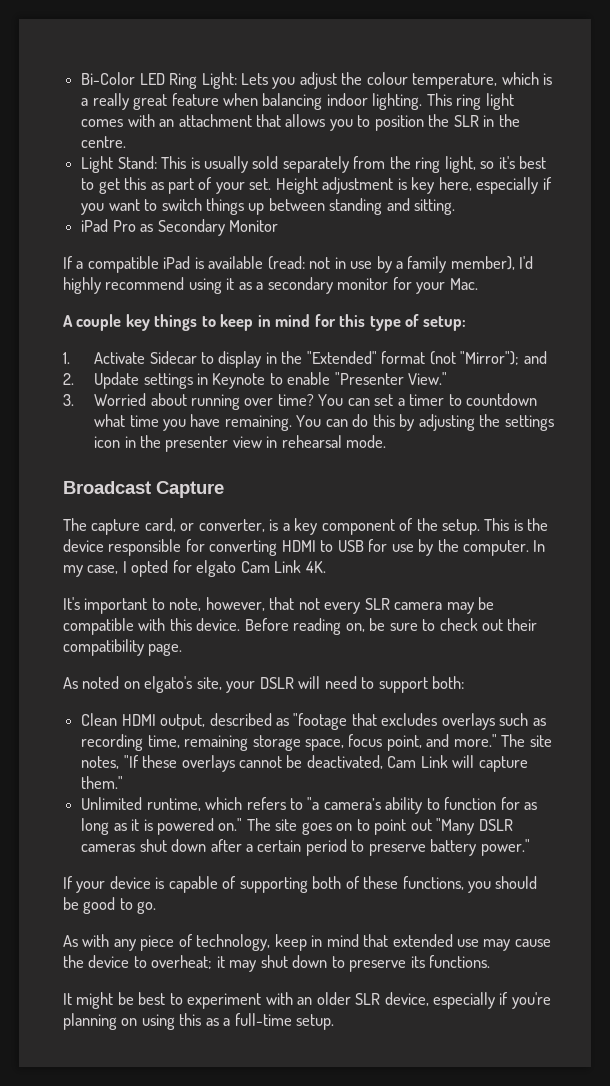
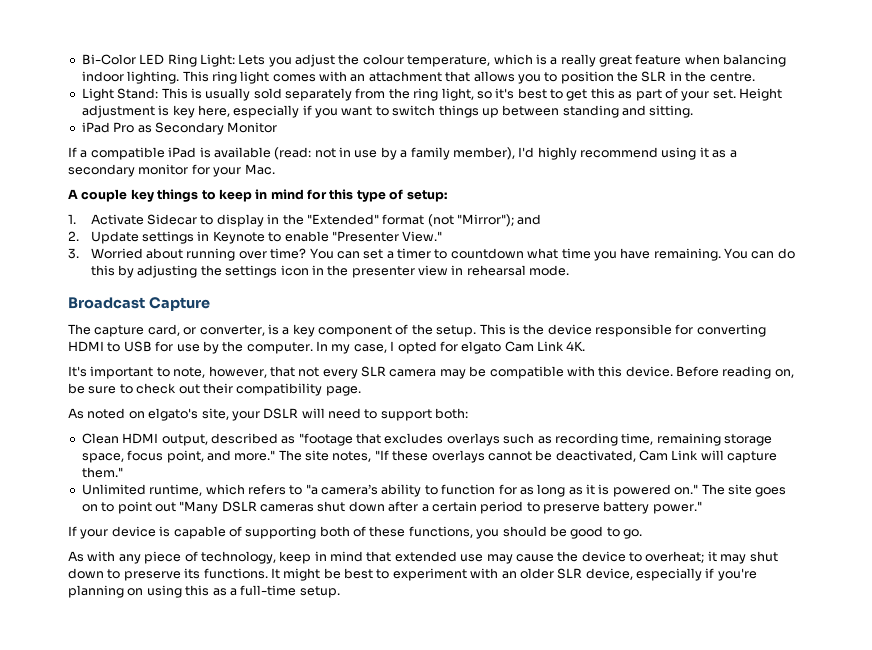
(491, 961) // -> (268, 573) none

